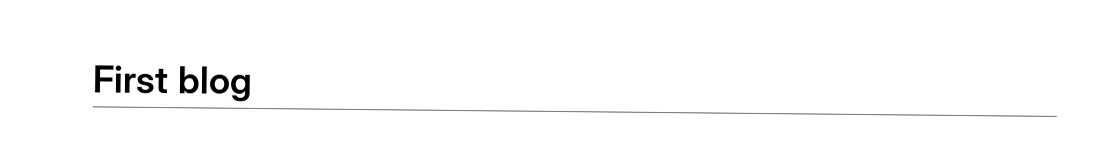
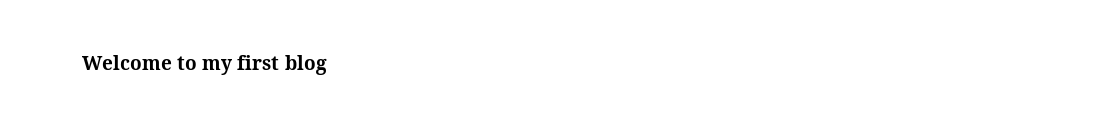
[92,65,169,95] First -> [82,55,280,75] Welcome to my first

